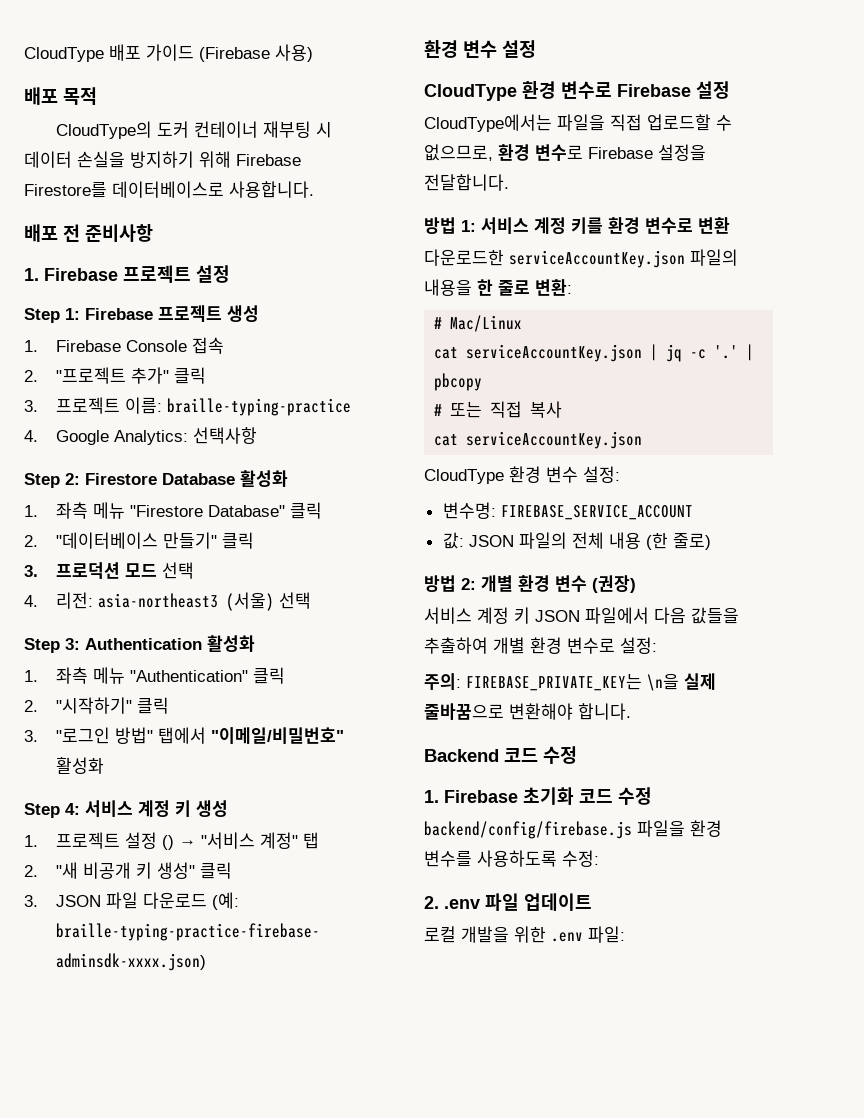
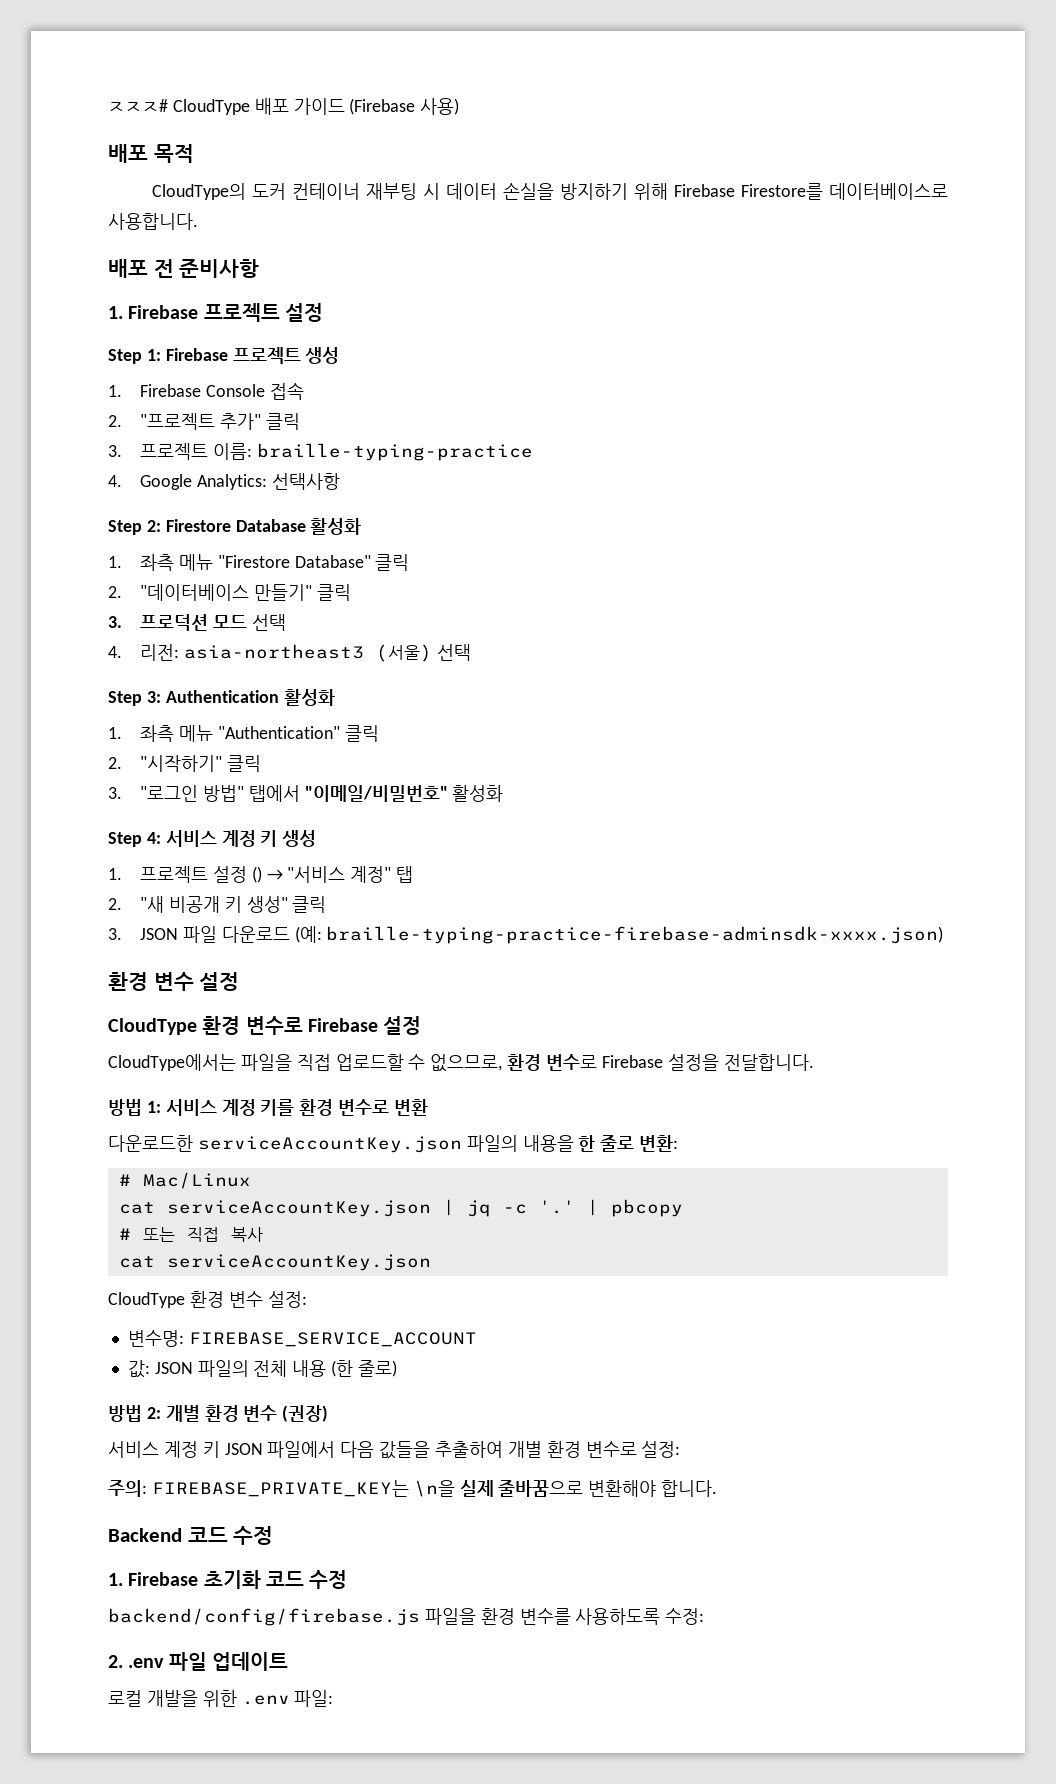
(24, 54) none -> [108,99,168,112] ㅈㅈㅈ#

